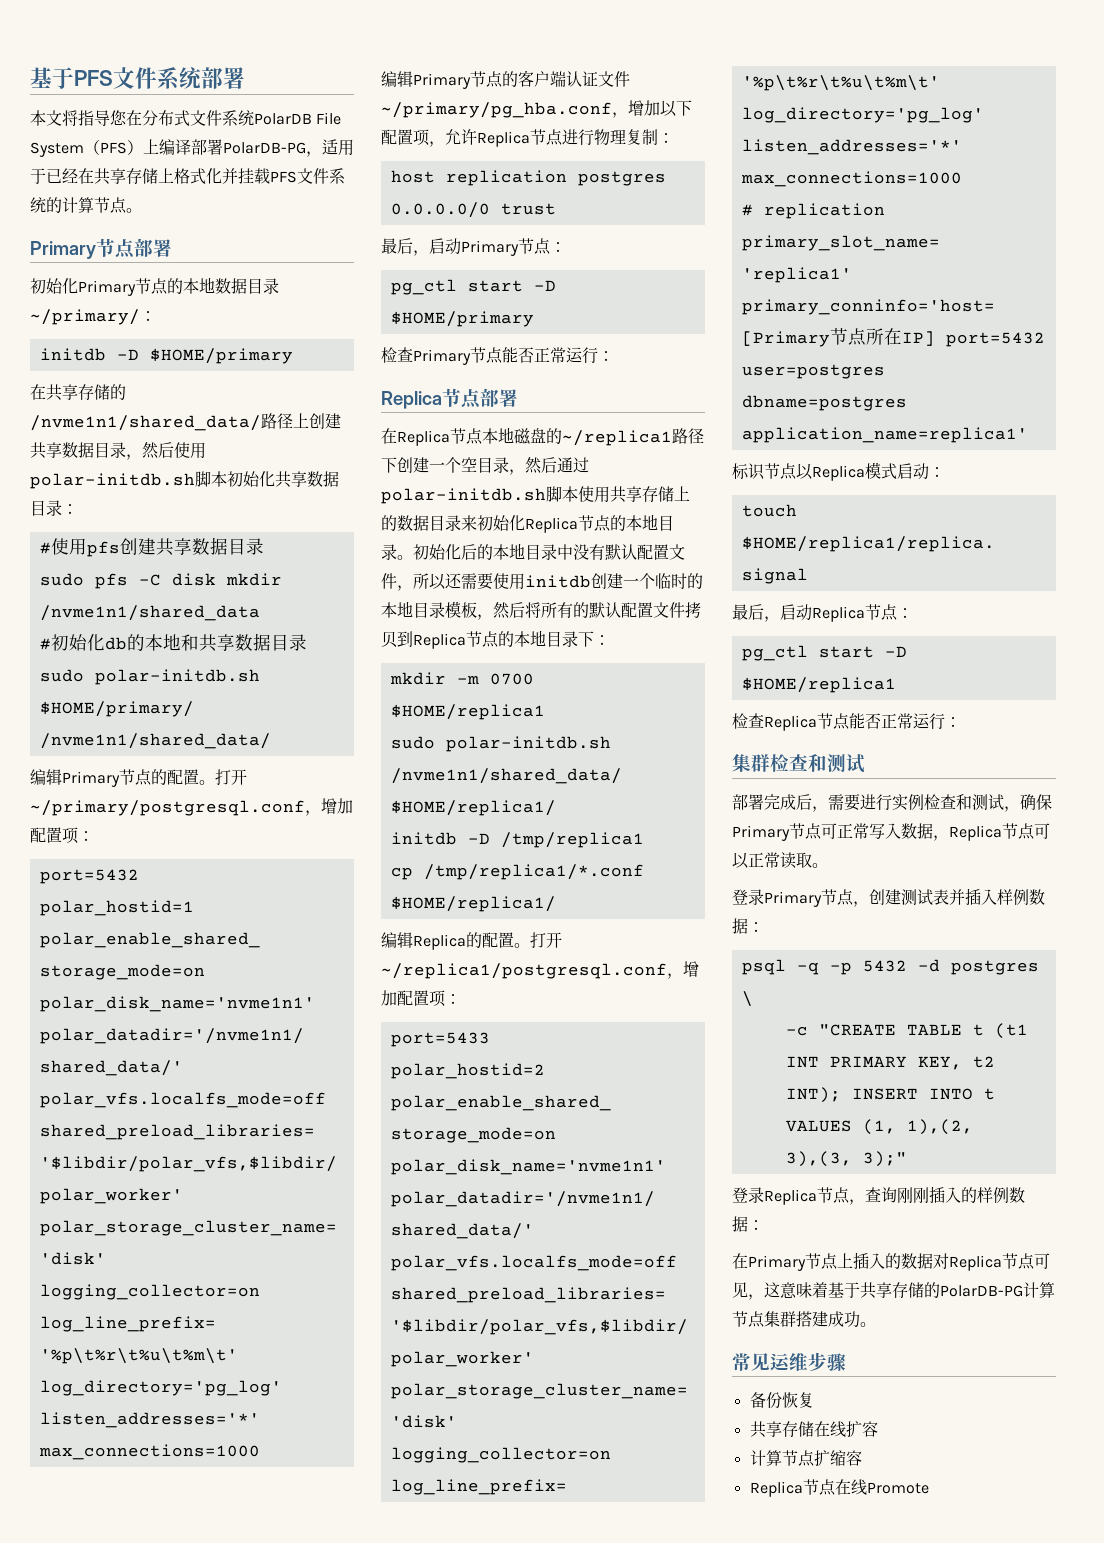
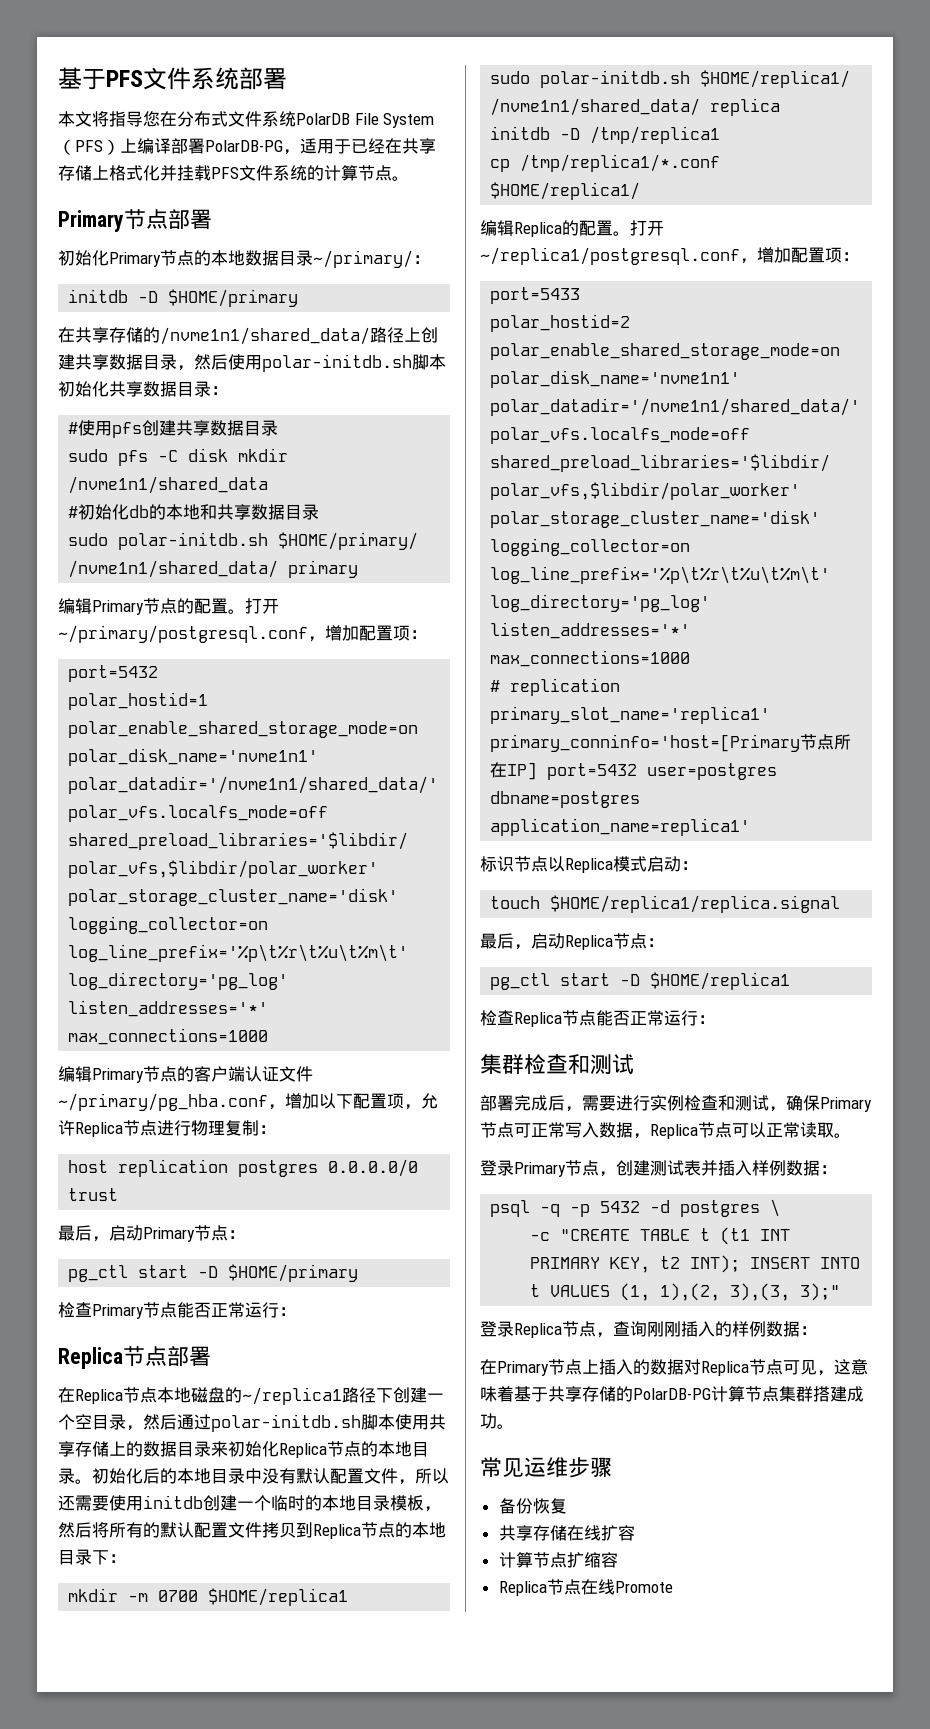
(271, 741) none -> [288,560,359,578] primary
[390,768,622,784] [390,800,556,816] /nvme1n1/shared_data/ $HOME/replica1/ -> [700,70,851,88] [490,98,781,116] $HOME/replica1/ /nvme1n1/shared_data/ replica

